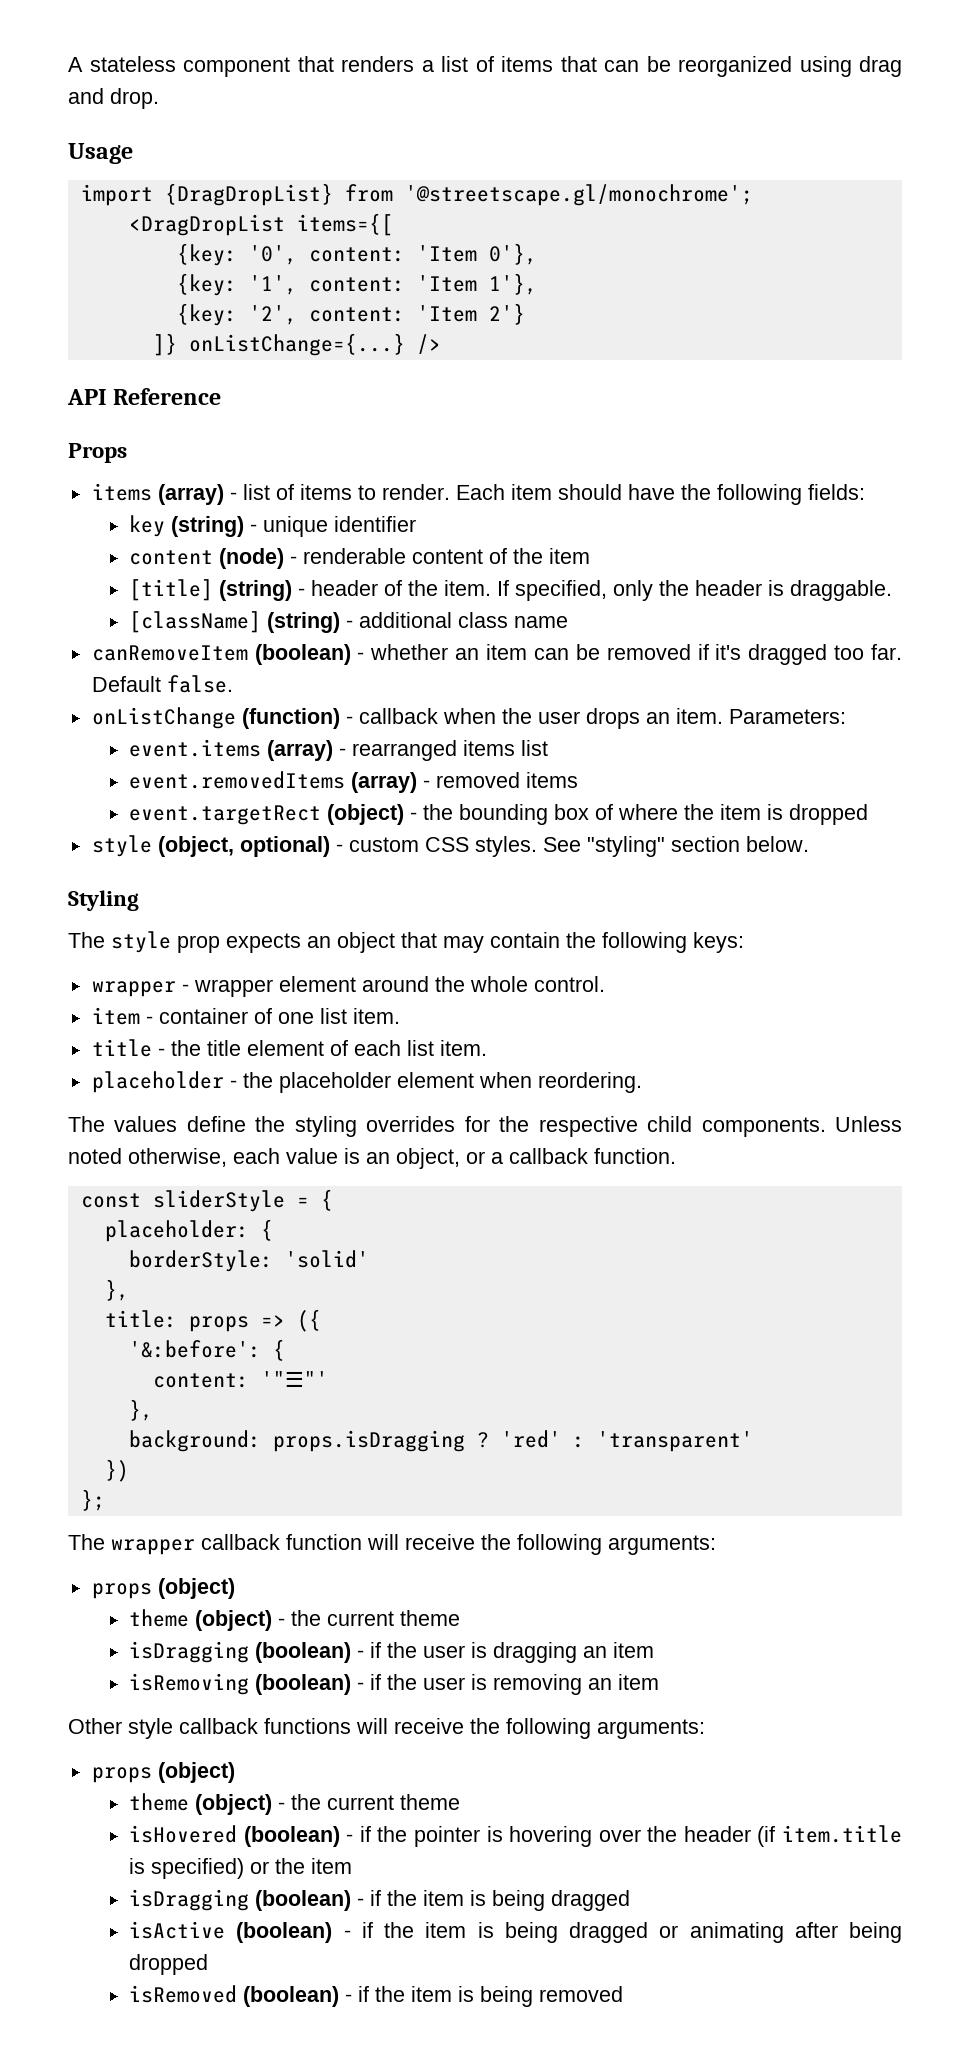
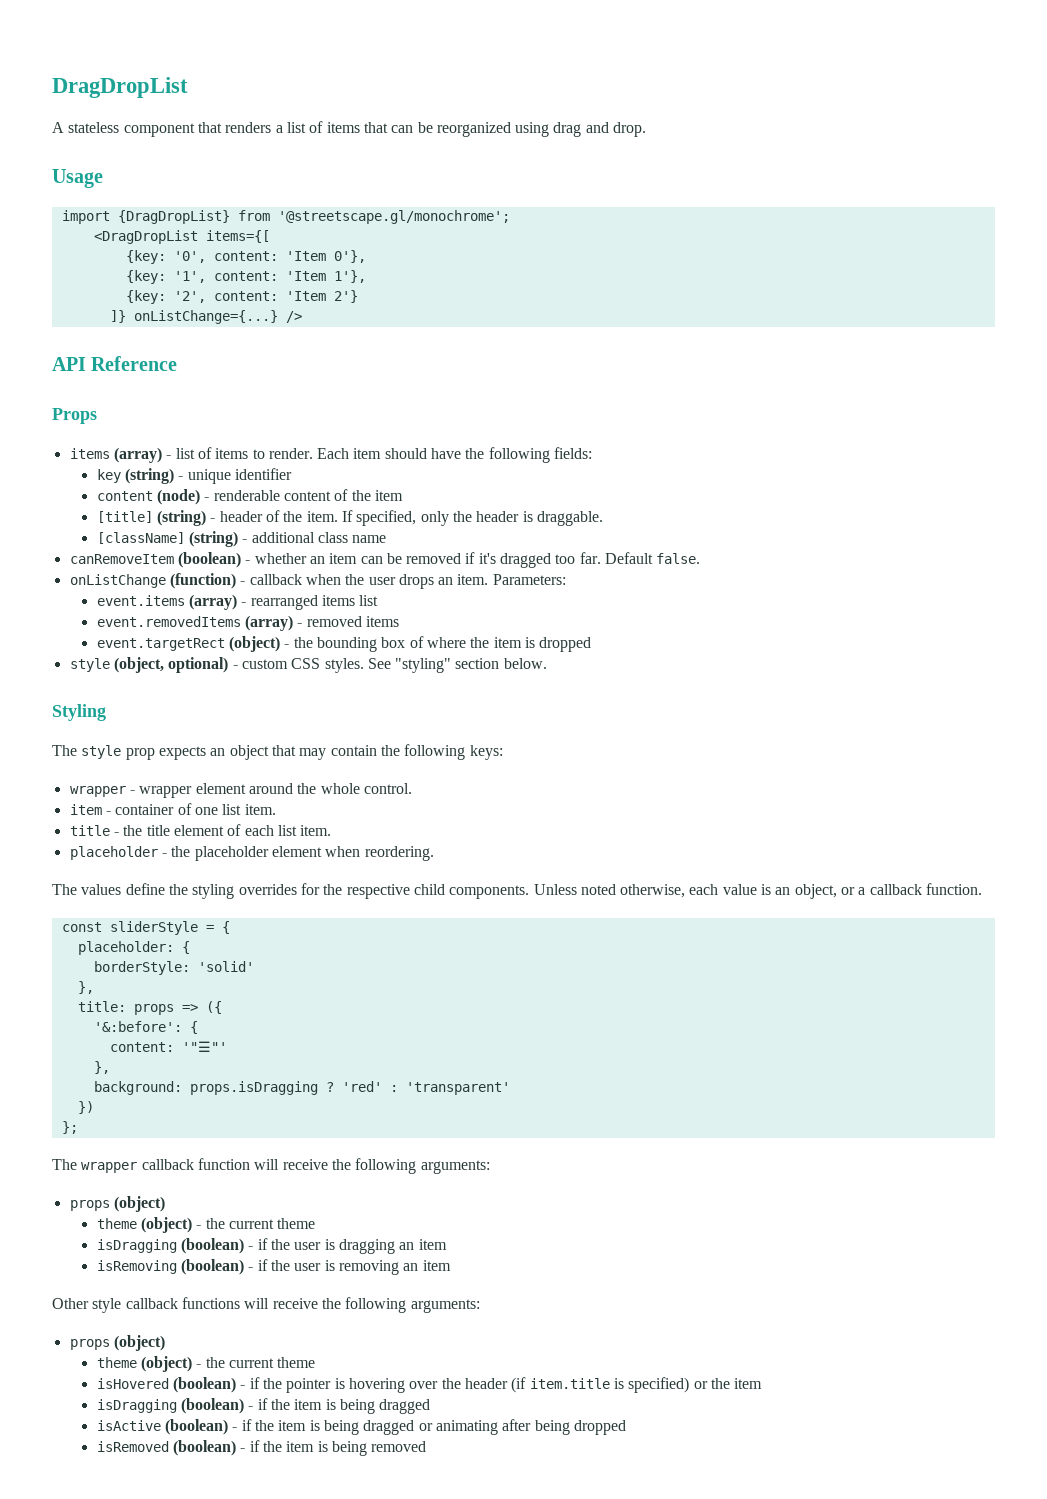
(68, 64) none -> [52,77,188,98] DragDropList //

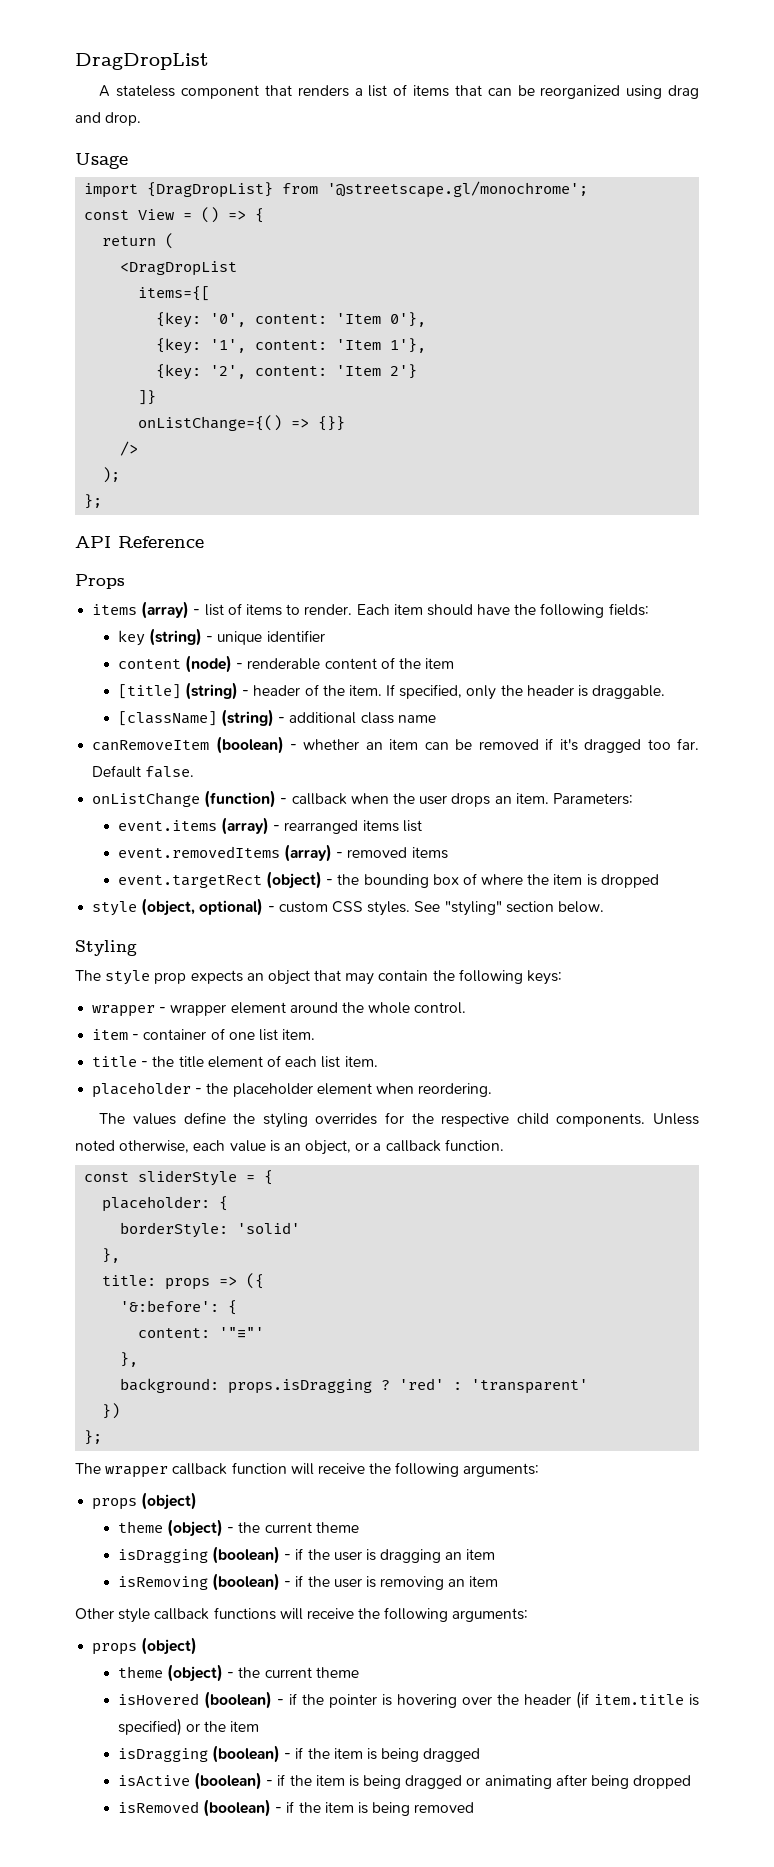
(510, 217) none -> [84,207,265,223] [102,233,175,249] // const View = () => { // return (
(198, 237) none -> (238, 268) //
[133,310,278,324] onListChange={...} -> [138,415,346,431] // onListChange={() => {}} //
(302, 317) none -> [102,467,121,483] [84,494,103,509] // ); // };

